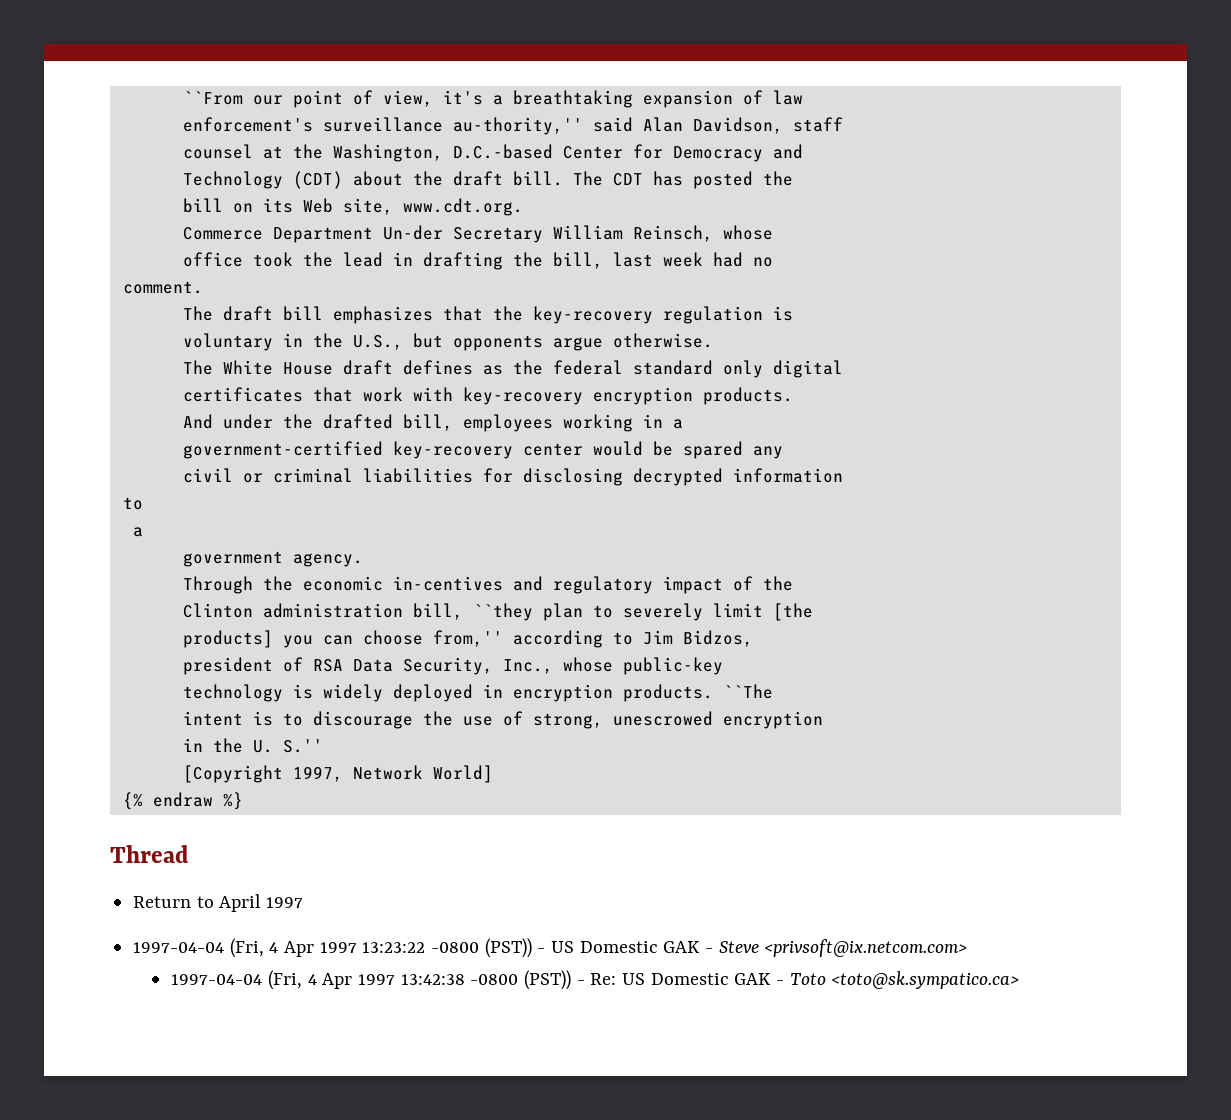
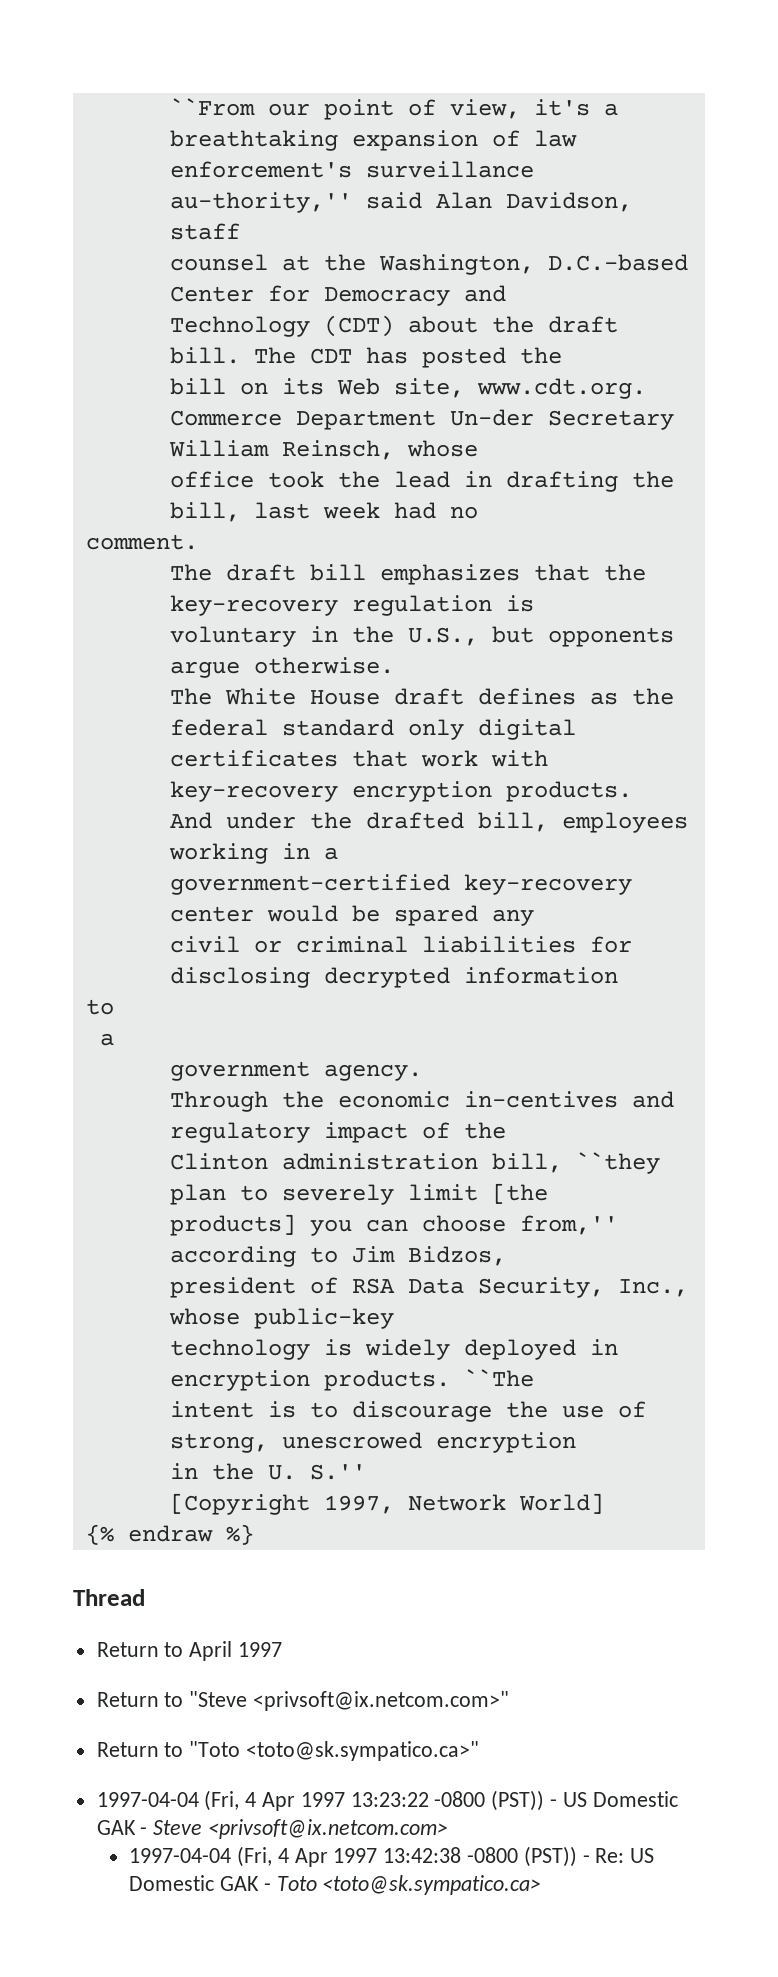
(304, 902) none -> [96,1691,510,1711] [96,1741,480,1761] // Return to "Steve <privsoft@ix.netcom.com>" // Return to "Toto <toto@sk.sympatico.ca>"

